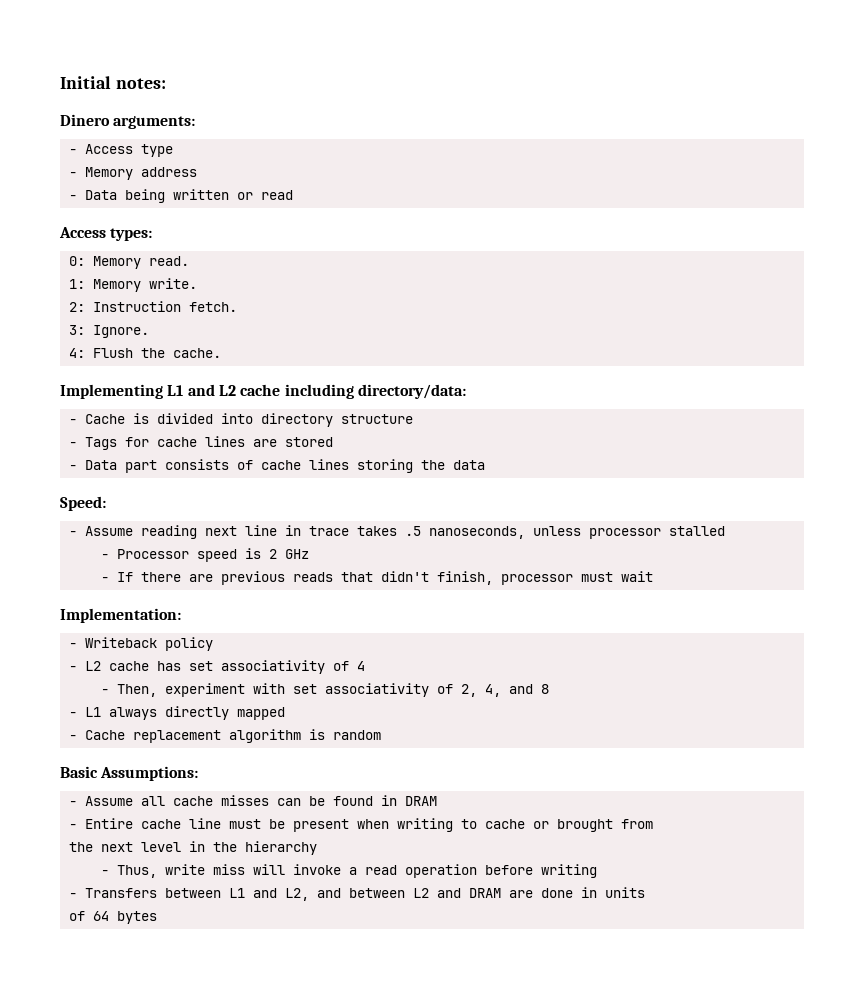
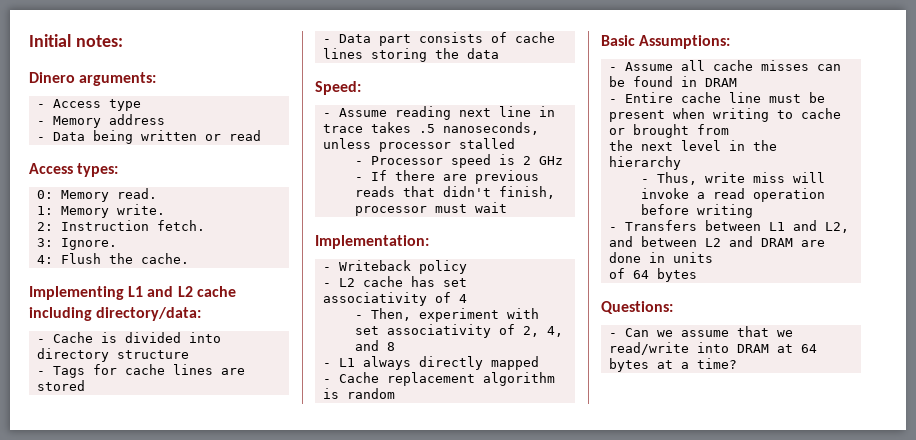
(157, 917) none -> [601,301,673,314] [609,326,794,337] [609,342,818,355] [609,358,738,372] // Questions: // - Can we assume that we read/write into DRAM at 64 bytes at a time?

